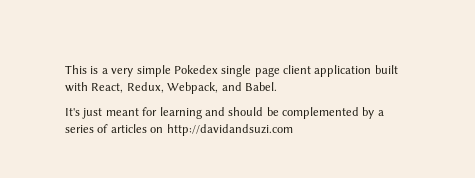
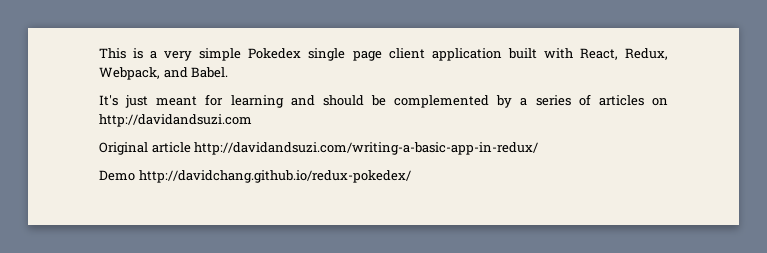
(293, 130) none -> [99,142,539,155] [99,170,411,183] // Original article http://davidandsuzi.com/writing-a-basic-app-in-redux/ // Demo http://davidchang.github.io/redux-pokedex/

